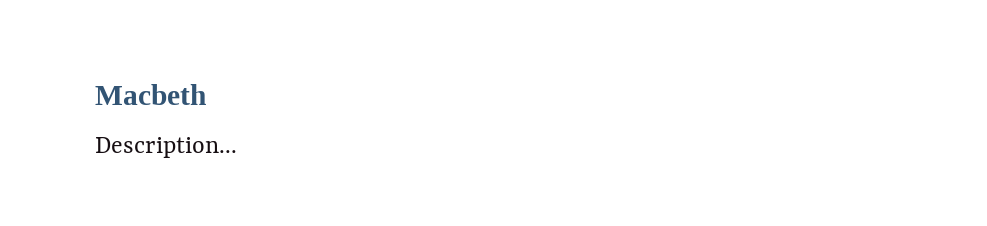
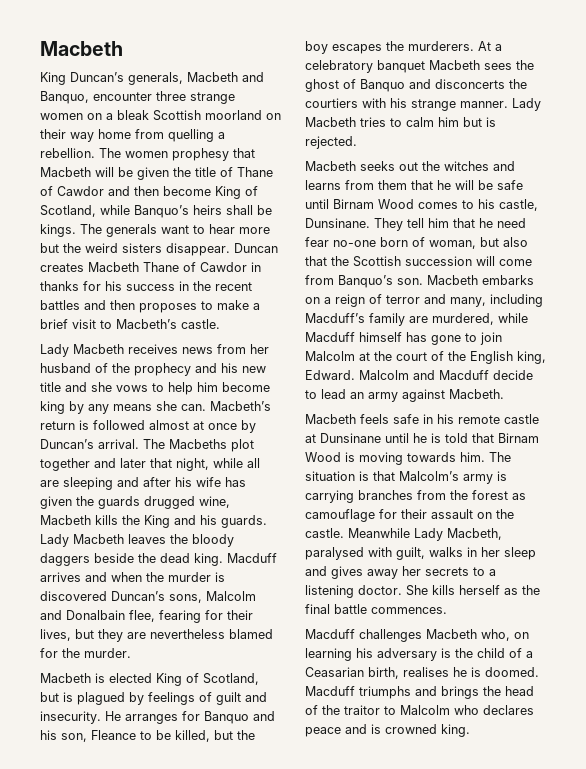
[95,137,237,158] Description... -> [40,72,264,85] [40,91,235,104] [40,110,281,121] [40,129,225,142] [40,148,255,161] [40,167,273,180] [40,186,258,199] [40,205,272,218] [40,224,270,237] [40,243,278,256] [40,262,261,272] [40,281,252,291] [40,300,260,313] [40,319,220,329] [40,344,269,357] [40,363,266,376] [40,382,270,395] [40,401,271,414] [40,420,256,433] [40,439,254,452] [40,458,260,471] [40,477,246,490] [40,496,230,509] [40,515,267,528] [40,534,234,547] [40,553,277,566] [40,572,225,582] [40,591,256,603] [40,610,253,623] [40,629,273,642] [40,648,131,658] [40,673,259,686] [40,692,267,705] [40,711,275,724] [40,730,255,742] [305,41,502,54] [305,60,534,73] [305,79,527,92] [305,98,541,111] [305,117,496,127] [305,136,357,149] [305,161,515,171] [305,180,523,190] [305,199,538,211] [305,218,526,231] [305,237,528,249] [305,256,532,267] [305,275,534,288] [305,294,543,307] [305,313,528,326] [305,332,502,345] [305,351,546,364] [305,370,533,380] [305,389,504,402] [305,414,539,424] [305,433,539,443] [305,452,511,465] [305,471,507,484] [305,490,526,503] [305,509,514,522] [305,528,502,541] [305,547,536,560] [305,566,496,579] [305,585,540,598] [305,604,447,614] [305,629,529,642] [305,648,533,661] [305,667,539,679] [305,686,534,699] [305,705,534,715] [305,724,470,737] King Duncan’s generals, Macbeth and Banquo, encounter three strange women on a bleak Scottish moorland on their way home from quelling a rebellion. The women prophesy that Macbeth will be given the title of Thane of Cawdor and then become King of Scotland, while Banquo’s heirs shall be kings. The generals want to hear more but the weird sisters disappear. Duncan creates Macbeth Thane of Cawdor in thanks for his success in the recent battles and then proposes to make a brief visit to Macbeth’s castle. // Lady Macbeth receives news from her husband of the prophecy and his new title and she vows to help him become king by any means she can. Macbeth’s return is followed almost at once by Duncan’s arrival. The Macbeths plot together and later that night, while all are sleeping and after his wife has given the guards drugged wine, Macbeth kills the King and his guards. Lady Macbeth leaves the bloody daggers beside the dead king. Macduff arrives and when the murder is discovered Duncan’s sons, Malcolm and Donalbain flee, fearing for their lives, but they are nevertheless blamed for the murder. // Macbeth is elected King of Scotland, but is plagued by feelings of guilt and insecurity. He arranges for Banquo and his son, Fleance to be killed, but the boy escapes the murderers. At a celebratory banquet Macbeth sees the ghost of Banquo and disconcerts the courtiers with his strange manner. Lady Macbeth tries to calm him but is rejected. // Macbeth seeks out the witches and learns from them that he will be safe until Birnam Wood comes to his castle, Dunsinane. They tell him that he need fear no-one born of woman, but also that the Scottish succession will come from Banquo’s son. Macbeth embarks on a reign of terror and many, including Macduff’s family are murdered, while Macduff himself has gone to join Malcolm at the court of the English king, Edward. Malcolm and Macduff decide to lead an army against Macbeth. // Macbeth feels safe in his remote castle at Dunsinane until he is told that Birnam Wood is moving towards him. The situation is that Malcolm’s army is carrying branches from the forest as camouflage for their assault on the castle. Meanwhile Lady Macbeth, paralysed with guilt, walks in her sleep and gives away her secrets to a listening doctor. She kills herself as the final battle commences. // Macduff challenges Macbeth who, on learning his adversary is the child of a Ceasarian birth, realises he is doomed. Macduff triumphs and brings the head of the traitor to Malcolm who declares peace and is crowned king.

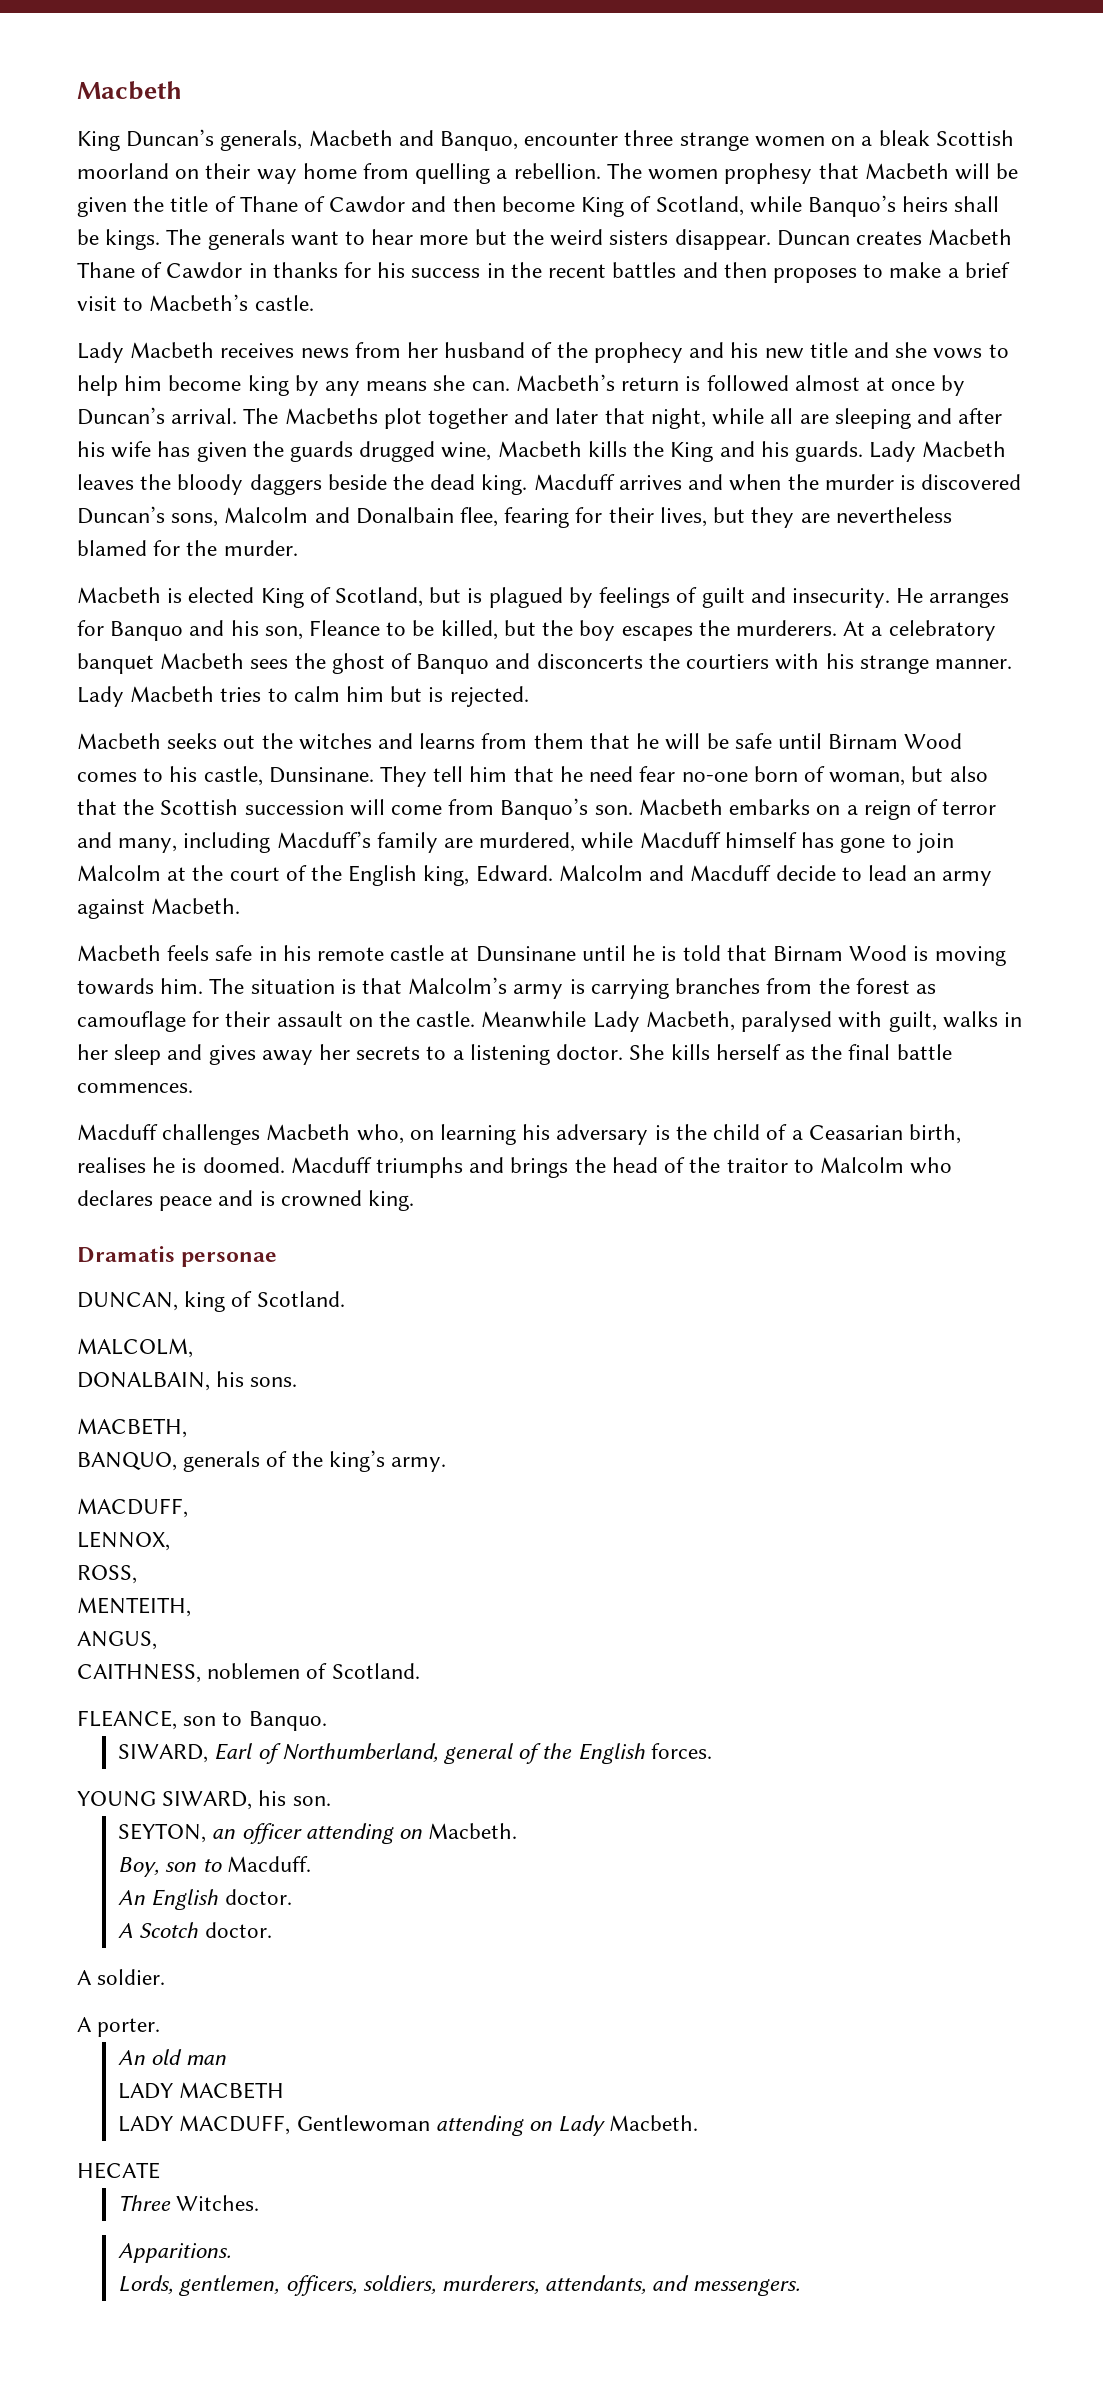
(470, 730) none -> [77,1246,278,1267] [77,1291,345,1312] [77,1338,193,1358] [77,1371,298,1391] [77,1418,187,1438] [77,1450,447,1472] [77,1498,188,1518] [77,1531,170,1551] [77,1565,137,1584] [77,1597,191,1617] [77,1631,157,1650] [77,1663,420,1683] [77,1710,327,1731] [118,1743,712,1764] [77,1790,331,1810] [118,1823,518,1844] [118,1856,311,1877] [118,1889,292,1910] [118,1922,272,1938] [77,1969,166,1985] [77,2017,161,2037] [118,2049,226,2065] [118,2082,285,2099] [118,2115,699,2136] [77,2162,160,2179] [118,2195,260,2211] [118,2243,232,2263] [118,2275,800,2296] // Dramatis personae // DUNCAN, king of Scotland. // MALCOLM, // DONALBAIN, his sons. // MACBETH, // BANQUO, generals of the king’s army. // MACDUFF, // LENNOX, // ROSS, // MENTEITH, // ANGUS, // CAITHNESS, noblemen of Scotland. // FLEANCE, son to Banquo. // SIWARD, Earl of Northumberland, general of the English forces. // YOUNG SIWARD, his son. // SEYTON, an officer attending on Macbeth. // Boy, son to Macduff. // An English doctor. // A Scotch doctor. // A soldier. // A porter. // An old man // LADY MACBETH // LADY MACDUFF, Gentlewoman attending on Lady Macbeth. // HECATE // Three Witches. // Apparitions. // Lords, gentlemen, officers, soldiers, murderers, attendants, and messengers.

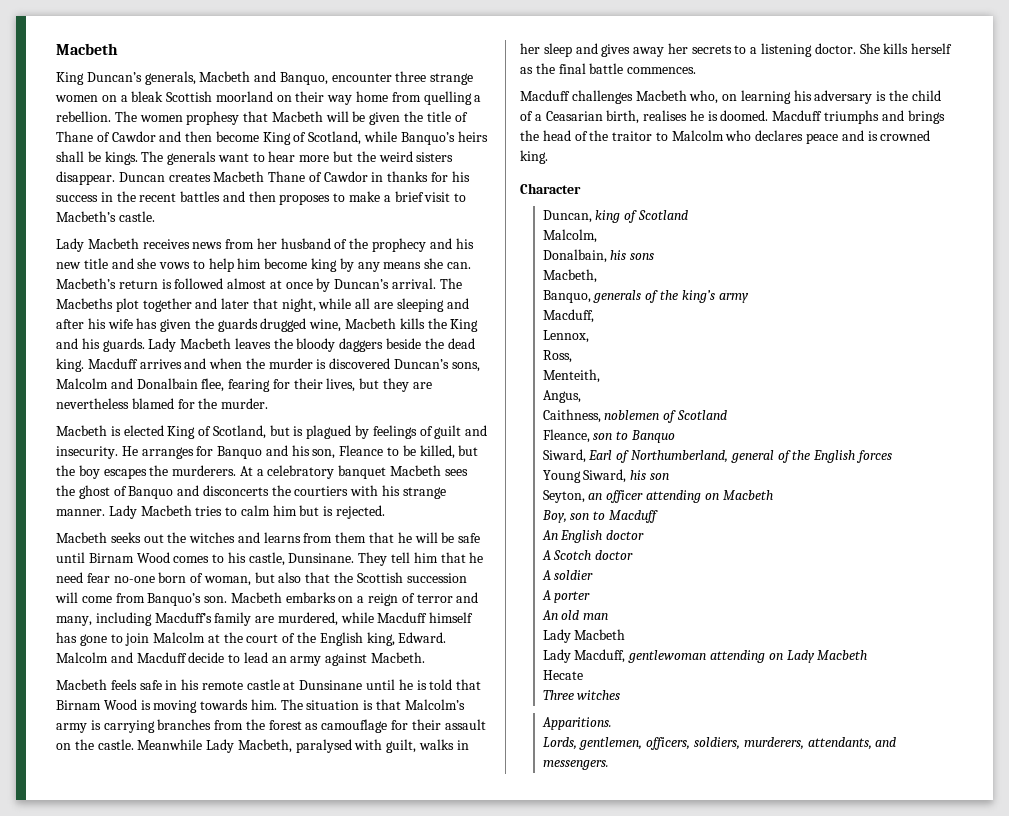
[77,1246,278,1267] [77,1291,345,1312] [77,1338,193,1358] [77,1371,298,1391] [77,1418,187,1438] [77,1450,447,1472] [77,1498,188,1518] [77,1531,170,1551] [77,1565,137,1584] [77,1597,191,1617] [77,1631,157,1650] [77,1663,420,1683] [77,1710,327,1731] [118,1744,209,1763] Dramatis personae // DUNCAN, king of Scotland. // MALCOLM, // DONALBAIN, his sons. // MACBETH, // BANQUO, generals of the king’s army. // MACDUFF, // LENNOX, // ROSS, // MENTEITH, // ANGUS, // CAITHNESS, noblemen of Scotland. // FLEANCE, son to Banquo. // SIWARD, -> [520,183,581,194] [542,210,688,223] [542,229,597,243] [542,249,655,263] [542,269,597,283] [542,290,749,303] [542,309,594,323] [542,330,589,343] [542,350,572,363] [542,369,600,383] [542,390,581,403] [542,409,727,423] [542,429,675,443] [542,449,586,463] Character // Duncan, king of Scotland // Malcolm, // Donalbain, his sons // Macbeth, // Banquo, generals of the king’s army // Macduff, // Lennox, // Ross, // Menteith, // Angus, // Caithness, noblemen of Scotland // Fleance, son to Banquo // Siward,
[650,1743,712,1759] [77,1790,331,1810] [118,1823,207,1843] forces. // YOUNG SIWARD, his son. // SEYTON, -> [855,450,892,463] [542,469,669,483] [542,490,585,503] forces // Young Siward, his son // Seyton,
[428,1823,518,1839] Macbeth. -> [722,490,773,500] Macbeth
[226,1856,311,1872] Macduff. -> [608,510,658,523] Macduff
[224,1889,292,1905] doctor. -> [606,530,645,540] doctor
[204,1922,272,1938] [77,1969,166,1985] [77,2017,161,2037] doctor. // A soldier. // A porter. -> [595,550,634,560] [541,570,594,580] [541,590,591,603] doctor // A soldier // A porter
[118,2082,285,2099] [118,2115,430,2135] LADY MACBETH // LADY MACDUFF, Gentlewoman -> [542,629,626,643] [542,649,707,663] Lady Macbeth // Lady Macduff, gentlewoman
[609,2115,699,2131] [77,2162,160,2179] Macbeth. // HECATE -> [817,650,868,660] [542,670,583,680] Macbeth // Hecate
[176,2195,260,2211] Witches. -> [577,690,621,700] witches

